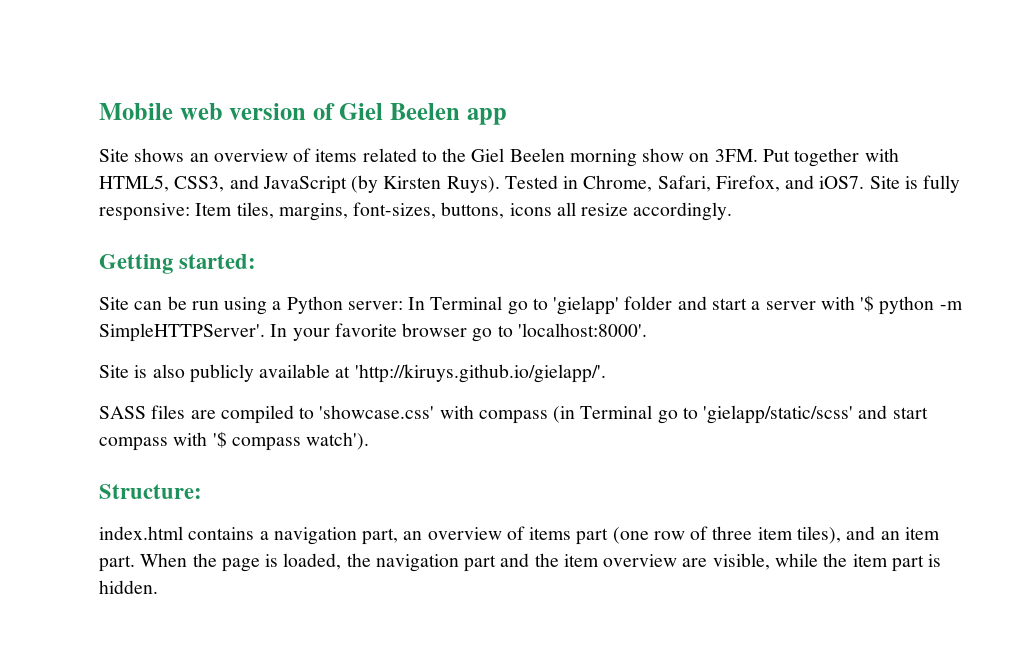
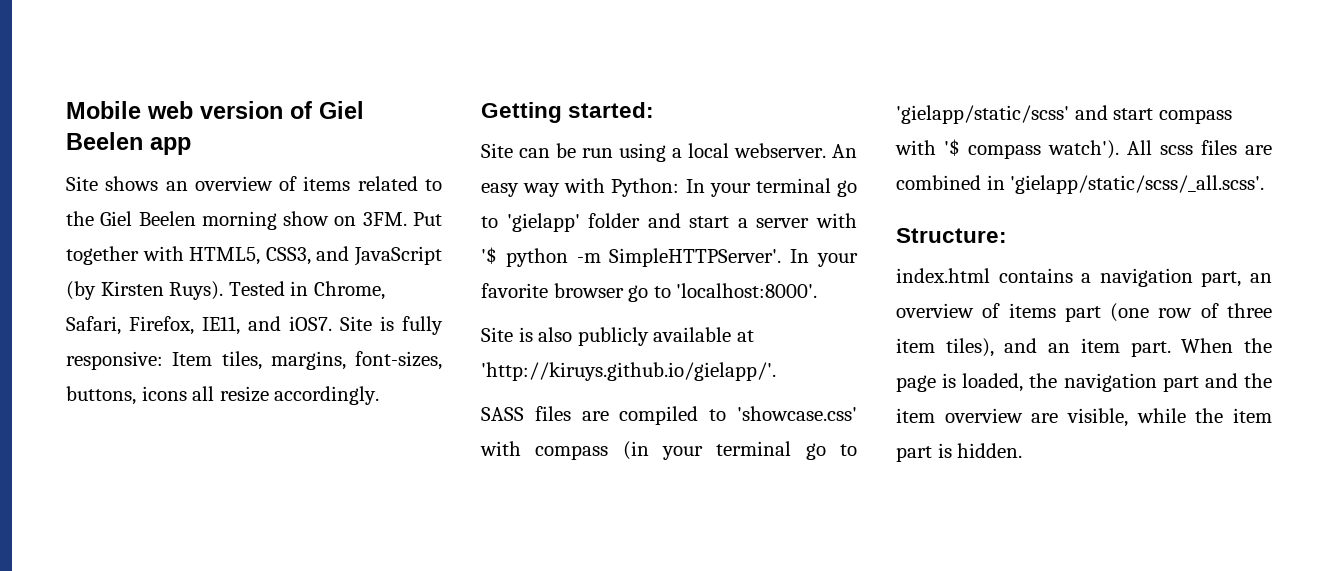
(780, 183) none -> [202,316,240,335] IE11,
[286,296,503,314] Python server: In Terminal -> [688,143,857,158] [481,178,831,197] local webserver. An easy way with Python: In your terminal
[580,405,653,419] Terminal -> [662,441,792,460] your terminal
(370, 441) none -> [1127,140,1272,155] [896,175,1265,194] All scss files are combined in 'gielapp/static/scss/_all.scss'.

